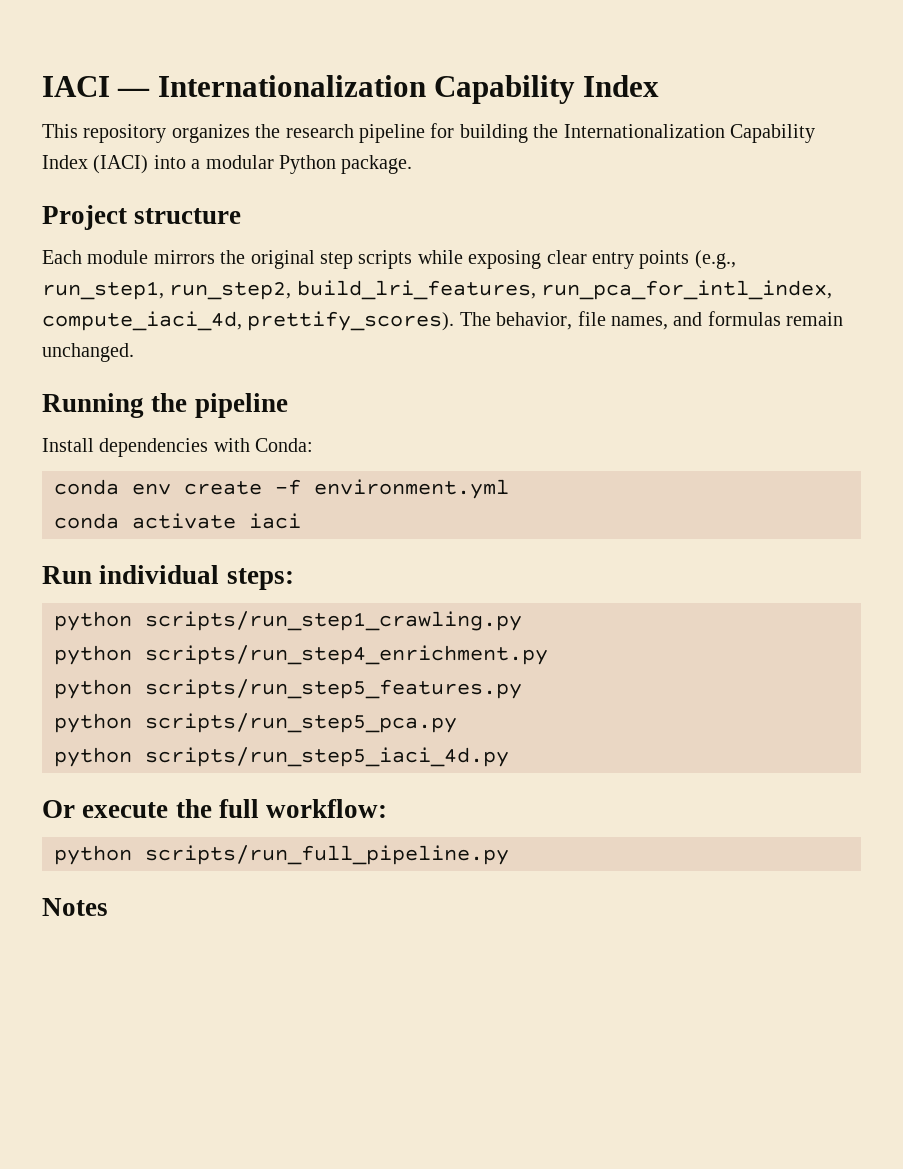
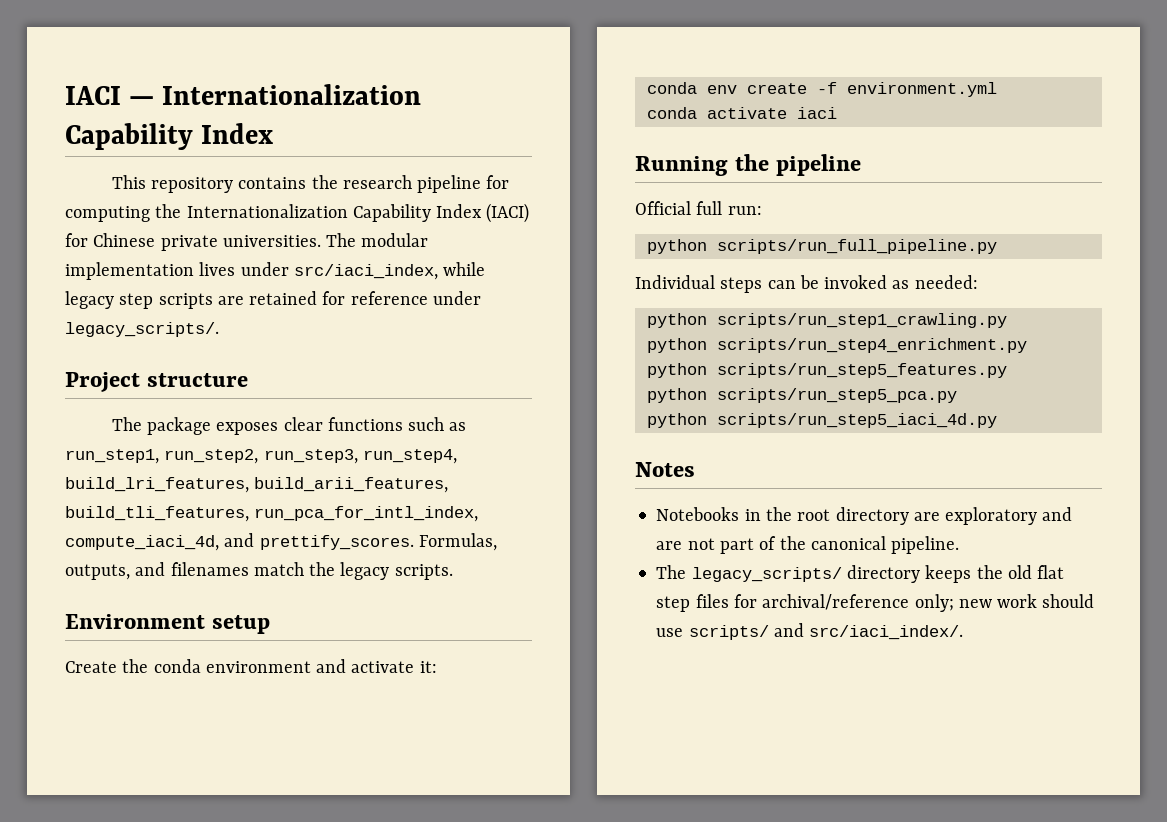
[171,124,250,143] organizes -> [238,177,307,189] contains
[459,124,528,143] building -> [65,206,150,222] computing
[153,155,413,174] [42,205,242,230] [42,250,736,269] [42,280,833,300] [42,311,844,331] [42,343,134,362] [42,393,288,418] [42,438,314,457] into a modular Python package. // Project structure // Each module mirrors the original step scripts while exposing clear entry points (e.g., run_step1, run_step2, build_lri_features, run_pca_for_intl_index, compute_iaci_4d, prettify_scores). The behavior, file names, and formulas remain unchanged. // Running the pipeline // Install dependencies with Conda: -> [65,233,429,251] [65,262,486,280] [65,291,481,309] [65,322,219,337] [65,372,249,392] [111,417,467,435] [65,449,457,464] [65,477,449,493] [65,506,479,522] [65,533,497,551] [65,562,453,580] [65,614,271,634] [65,659,437,673] for Chinese private universities. The modular implementation lives under src/iaci_index, while legacy step scripts are retained for reference under legacy_scripts/. // Project structure // The package exposes clear functions such as run_step1, run_step2, run_step3, run_step4, build_lri_features, build_arii_features, build_tli_features, run_pca_for_intl_index, compute_iaci_4d, and prettify_scores. Formulas, outputs, and filenames match the legacy scripts. // Environment setup // Create the conda environment and activate it:
[42,565,294,590] Run individual steps: -> [635,154,862,176] [635,201,762,215] [646,239,997,254] [635,275,978,293] Running the pipeline // Official full run: // python scripts/run_full_pipeline.py // Individual steps can be invoked as needed:
[42,799,388,818] [54,845,509,865] [42,898,108,916] Or execute the full workflow: // python scripts/run_full_pipeline.py // Notes -> [635,462,695,477] [656,507,1073,525] [656,536,960,554] [656,565,1065,583] [656,594,1095,612] [656,623,964,640] Notes // Notebooks in the root directory are exploratory and are not part of the canonical pipeline. // The legacy_scripts/ directory keeps the old flat step files for archival/reference only; new work should use scripts/ and src/iaci_index/.

